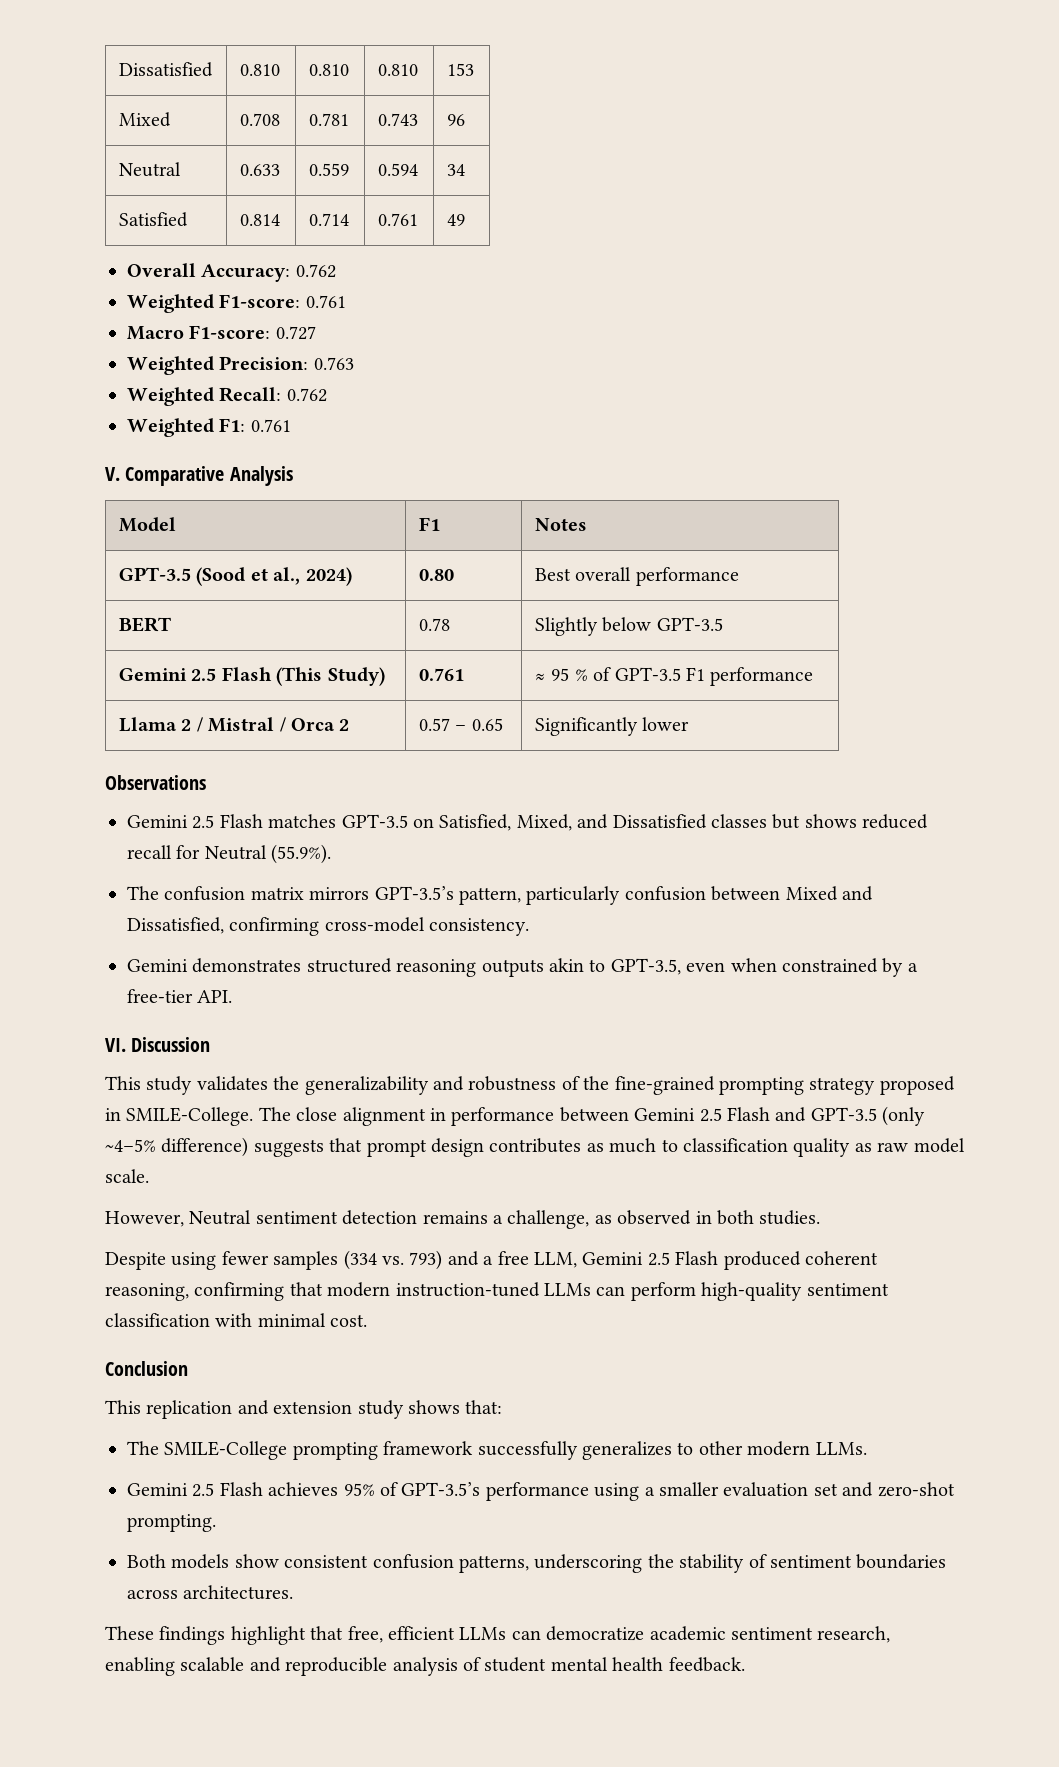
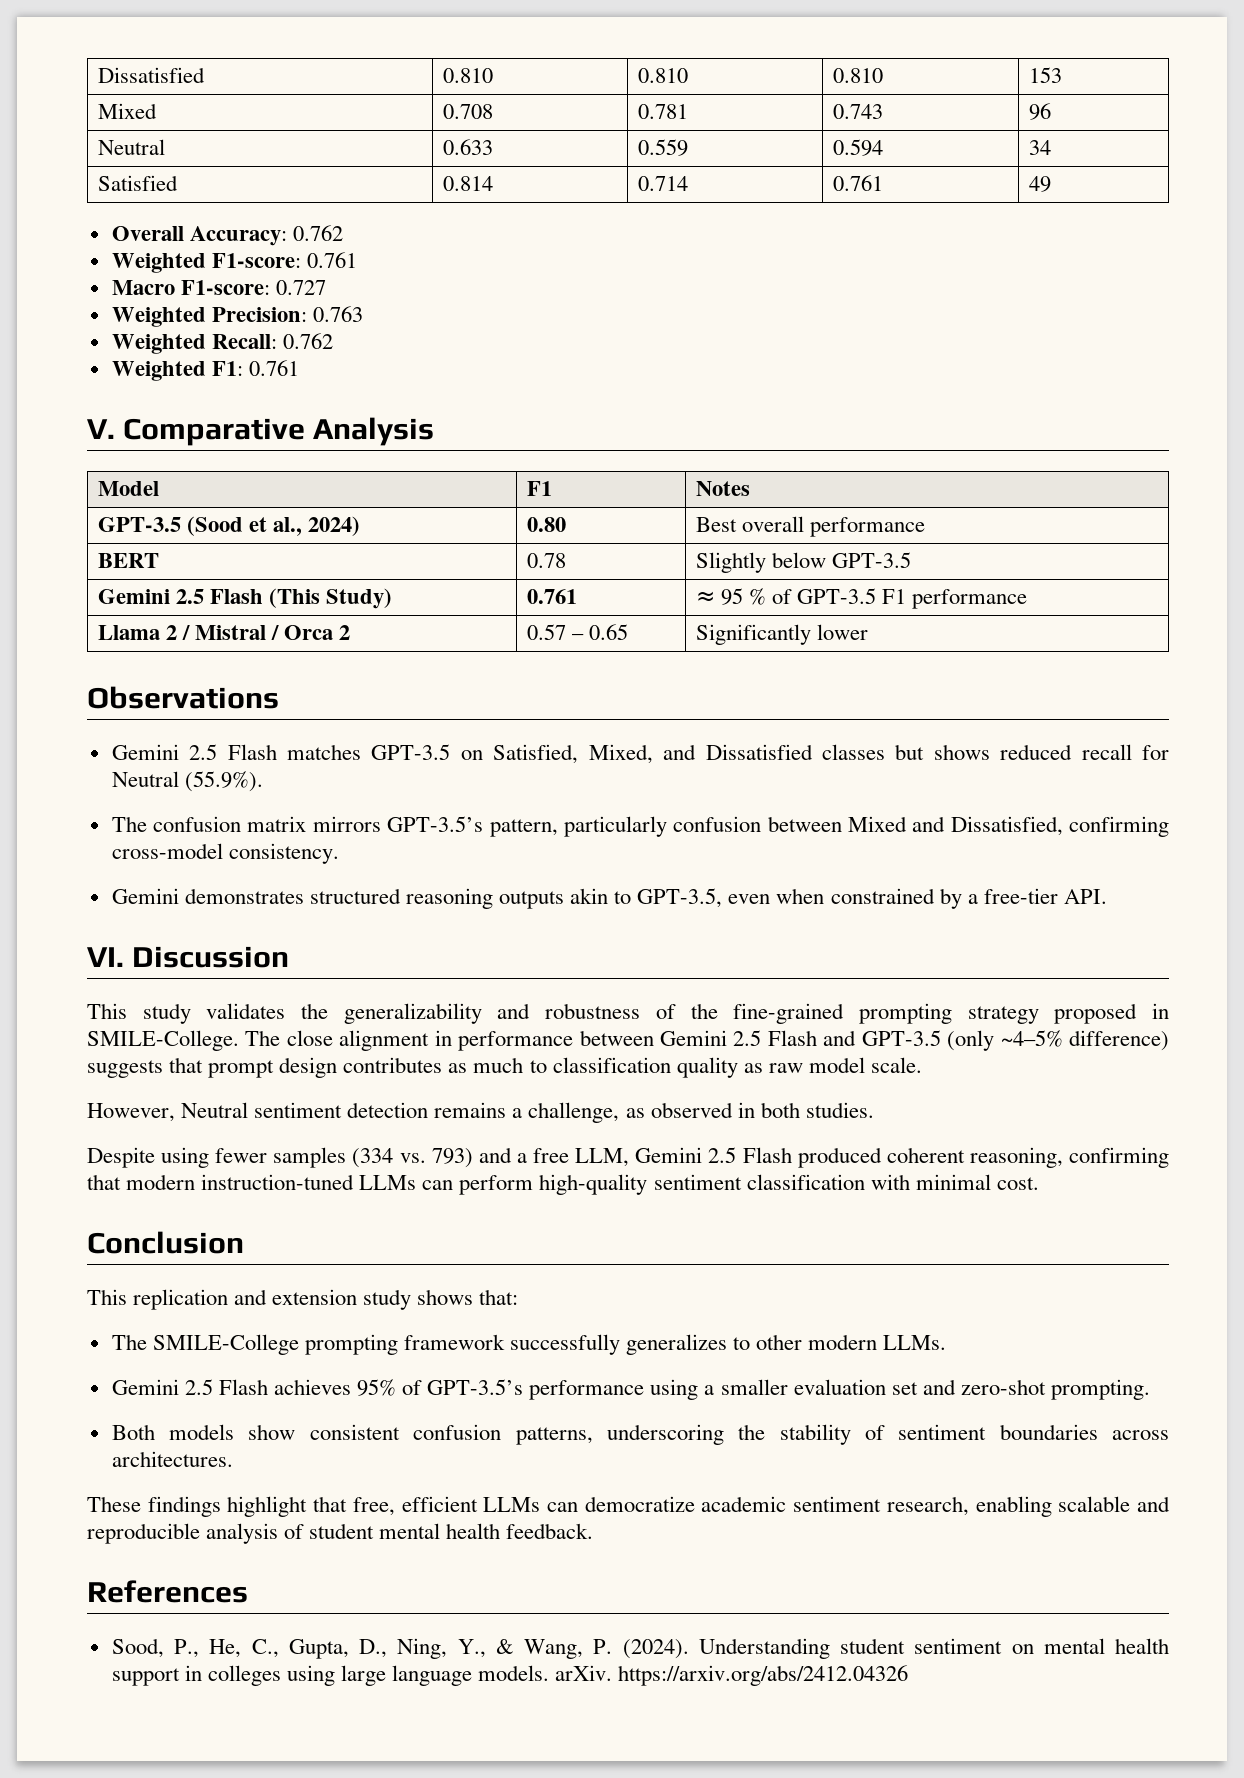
(745, 1664) none -> [87,1580,248,1603] [111,1638,1169,1659] [111,1665,909,1686] // References // Sood, P., He, C., Gupta, D., Ning, Y., & Wang, P. (2024). Understanding student sentiment on mental health support in colleges using large language models. arXiv. https://arxiv.org/abs/2412.04326

